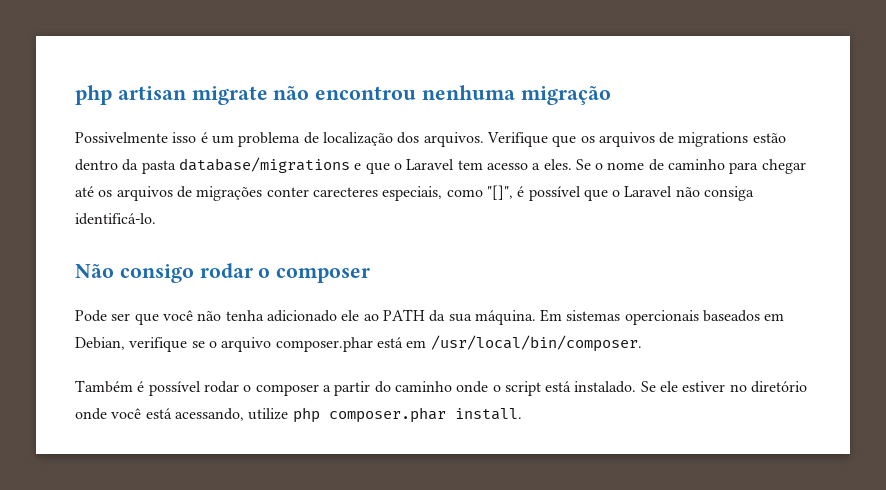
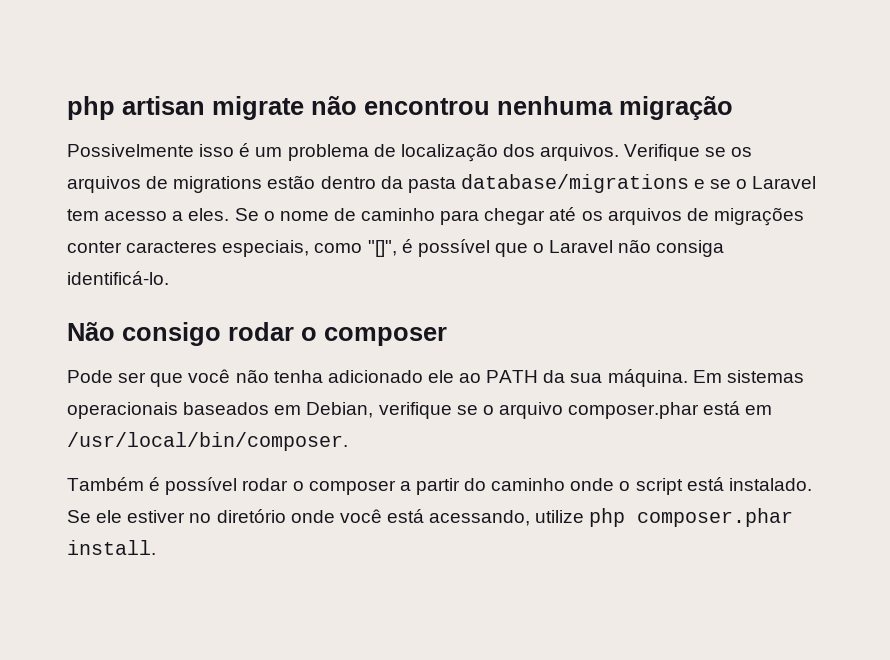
[552,135,577,147] que -> [705,147,727,157] se
[365,162,390,174] que -> [710,179,732,189] se
[312,187,378,197] carecteres -> [126,241,218,253] caracteres
[624,310,699,325] opercionais -> [67,402,178,419] operacionais

